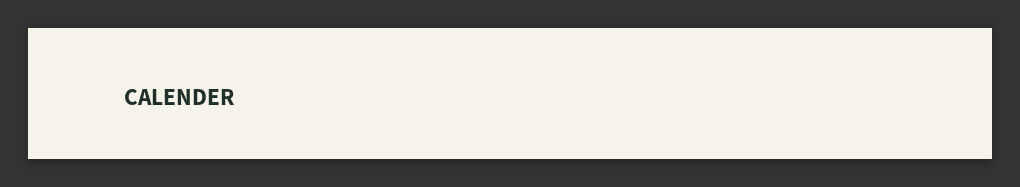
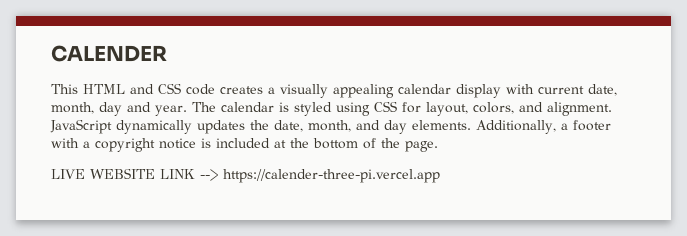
(234, 97) none -> [51,83,617,98] [51,101,612,116] [50,119,611,134] [51,138,438,152] [51,168,440,183] // This HTML and CSS code creates a visually appealing calendar display with current date, month, day and year. The calendar is styled using CSS for layout, colors, and alignment. JavaScript dynamically updates the date, month, and day elements. Additionally, a footer with a copyright notice is included at the bottom of the page. // LIVE WEBSITE LINK --> https://calender-three-pi.vercel.app

